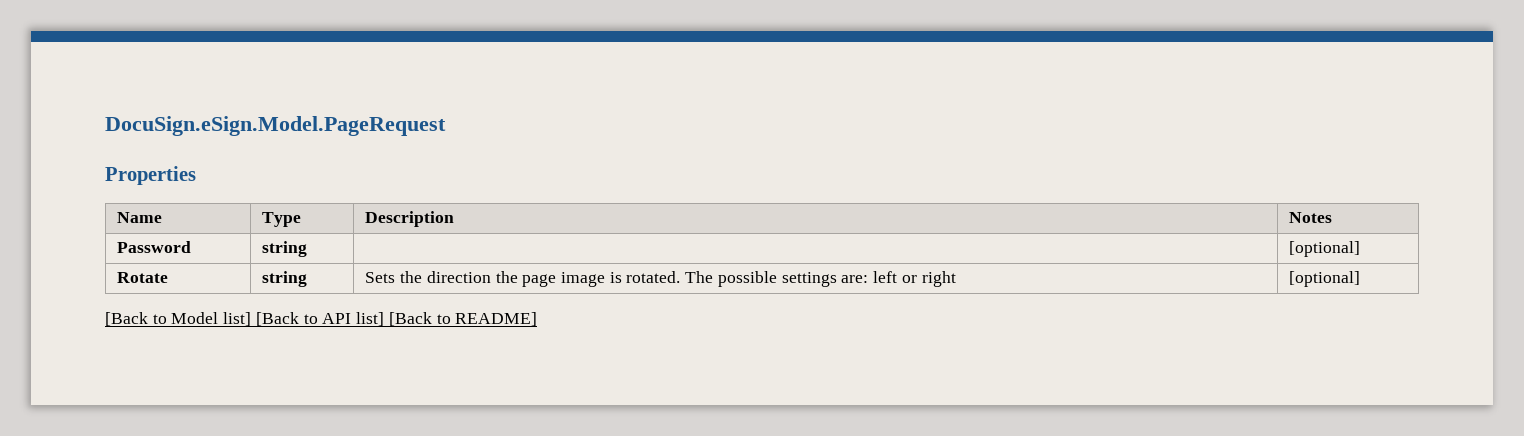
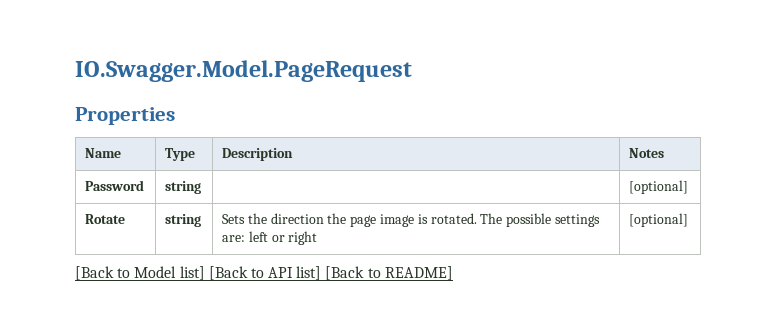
[105,116,446,136] DocuSign.eSign.Model.PageRequest -> [75,60,412,82] IO.Swagger.Model.PageRequest

